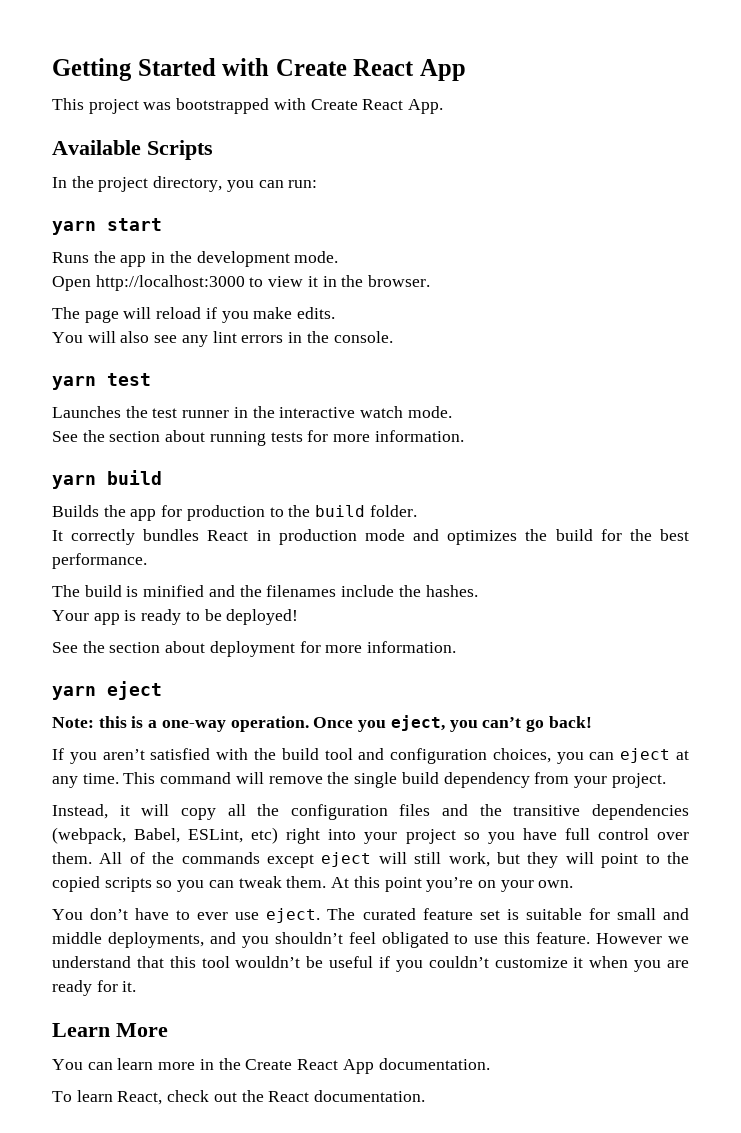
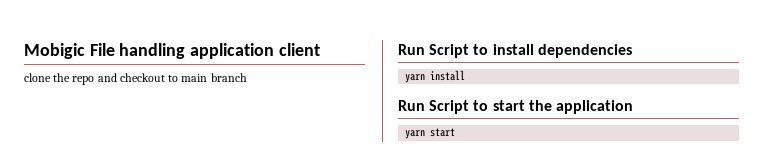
[52,58,467,81] [52,98,444,114] [52,140,213,160] [52,176,318,192] [52,218,162,235] [52,251,339,267] [52,275,431,291] [52,307,336,323] [52,331,393,347] [52,373,151,390] [52,406,452,418] [52,430,464,446] [52,470,162,489] [52,505,417,521] [52,529,689,545] [52,553,147,569] [52,585,478,597] [52,609,299,625] [52,641,457,657] [52,681,162,700] [52,715,592,732] [52,748,690,764] [52,772,666,788] [52,804,689,820] [52,827,690,844] [52,852,689,868] [52,876,574,892] [52,908,690,923] [52,932,689,948] [52,956,689,972] [52,980,137,996] [52,1023,168,1037] [52,1058,490,1074] [52,1090,426,1105] Getting Started with Create React App // This project was bootstrapped with Create React App. // Available Scripts // In the project directory, you can run: // yarn start // Runs the app in the development mode. // Open http://localhost:3000 to view it in the browser. // The page will reload if you make edits. // You will also see any lint errors in the console. // yarn test // Launches the test runner in the interactive watch mode. // See the section about running tests for more information. // yarn build // Builds the app for production to the build folder. // It correctly bundles React in production mode and optimizes the build for the best performance. // The build is minified and the filenames include the hashes. // Your app is ready to be deployed! // See the section about deployment for more information. // yarn eject // Note: this is a one-way operation. Once you eject, you can’t go back! // If you aren’t satisfied with the build tool and configuration choices, you can eject at any time. This command will remove the single build dependency from your project. // Instead, it will copy all the configuration files and the transitive dependencies (webpack, Babel, ESLint, etc) right into your project so you have full control over them. All of the commands except eject will still work, but they will point to the copied scripts so you can tweak them. At this point you’re on your own. // You don’t have to ever use eject. The curated feature set is suitable for small and middle deployments, and you shouldn’t feel obligated to use this feature. However we understand that this tool wouldn’t be useful if you couldn’t customize it when you are ready for it. // Learn More // You can learn more in the Create React App documentation. // To learn React, check out the React documentation. -> [24,43,320,59] [24,73,247,85] [398,44,632,58] [405,70,466,83] [398,100,633,114] [405,128,456,139] Mobigic File handling application client // clone the repo and checkout to main branch // Run Script to install dependencies // yarn install // Run Script to start the application // yarn start

